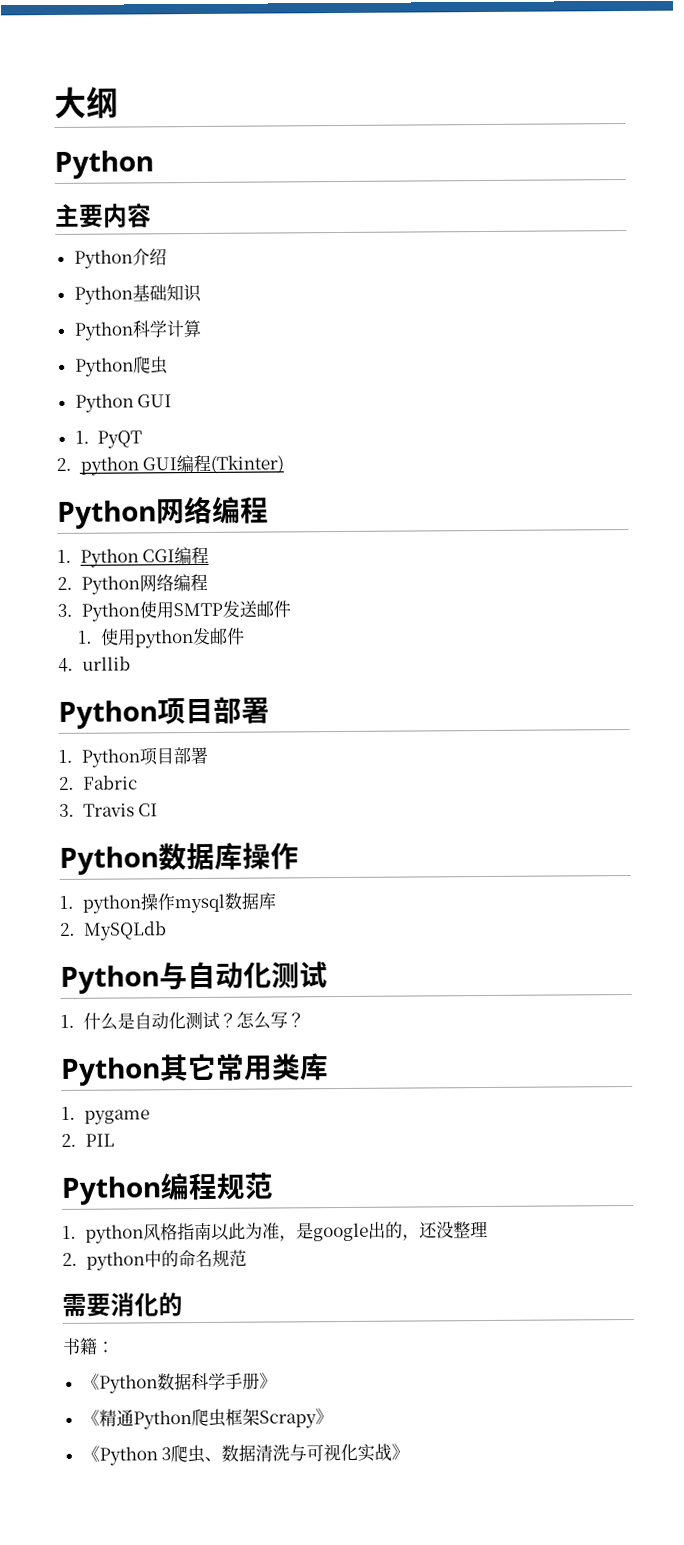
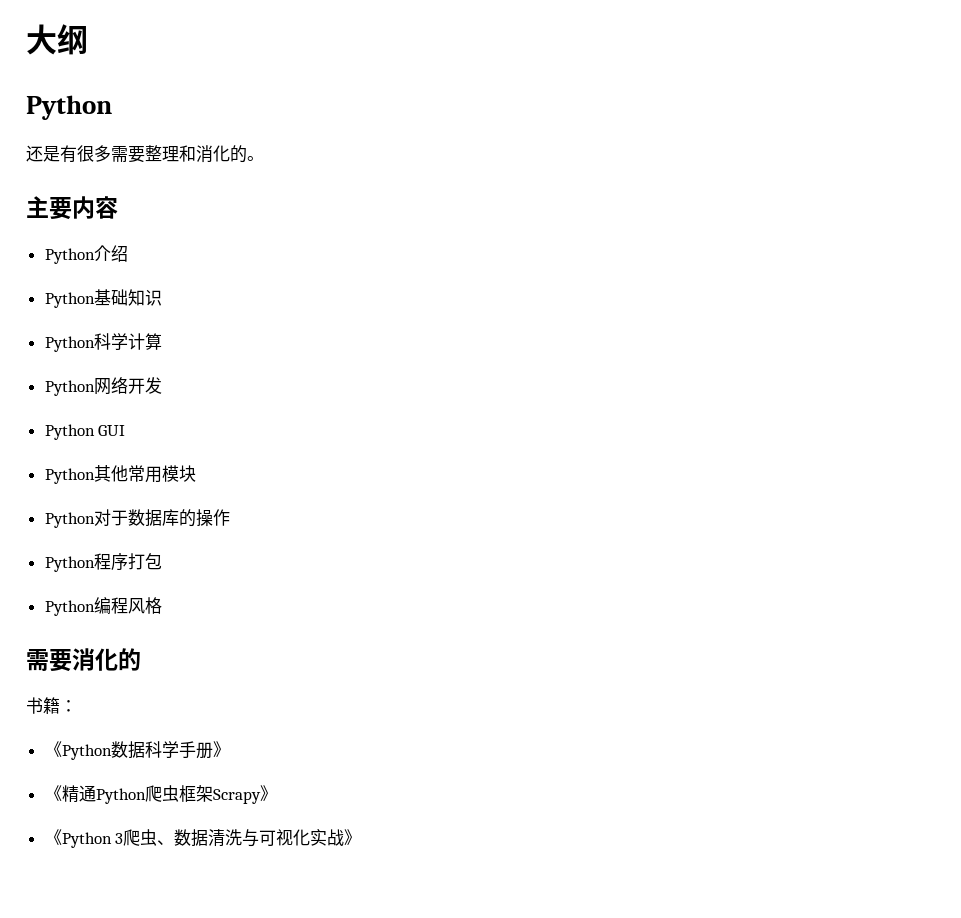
(154, 164) none -> [26,145,264,163] // 还是有很多需要整理和消化的。
[132,356,168,375] 爬虫 -> [93,377,162,395] 网络开发
[74,430,143,449] [56,454,285,476] [57,496,269,529] [57,546,210,568] [57,573,208,595] [57,600,291,622] [78,627,245,649] [58,656,131,672] [58,696,270,729] [58,746,208,768] [59,775,138,790] [59,803,159,817] [59,842,299,875] [59,892,276,914] [60,921,167,941] [60,961,328,994] [60,1011,305,1031] [60,1053,329,1086] [61,1106,150,1125] [61,1133,115,1147] [61,1172,273,1205] [62,1220,488,1244] [62,1249,247,1271] 1. PyQT // 2. python GUI编程(Tkinter) // Python网络编程 // 1. Python CGI编程 // 2. Python网络编程 // 3. Python使用SMTP发送邮件 // 1.使用python发邮件 // 4. urllib // Python项目部署 // 1. Python项目部署 // 2. Fabric // 3. Travis CI // Python数据库操作 // 1. python操作mysql数据库 // 2. MySQLdb // Python与自动化测试 // 1.什么是自动化测试？怎么写？ // Python其它常用类库 // 1. pygame // 2. PIL // Python编程规范 // 1. python风格指南以此为准，是google出的，还没整理 // 2. python中的命名规范 -> [44,465,196,484] [44,509,230,528] [44,553,162,572] [44,597,162,616] Python其他常用模块 // Python对于数据库的操作 // Python程序打包 // Python编程风格

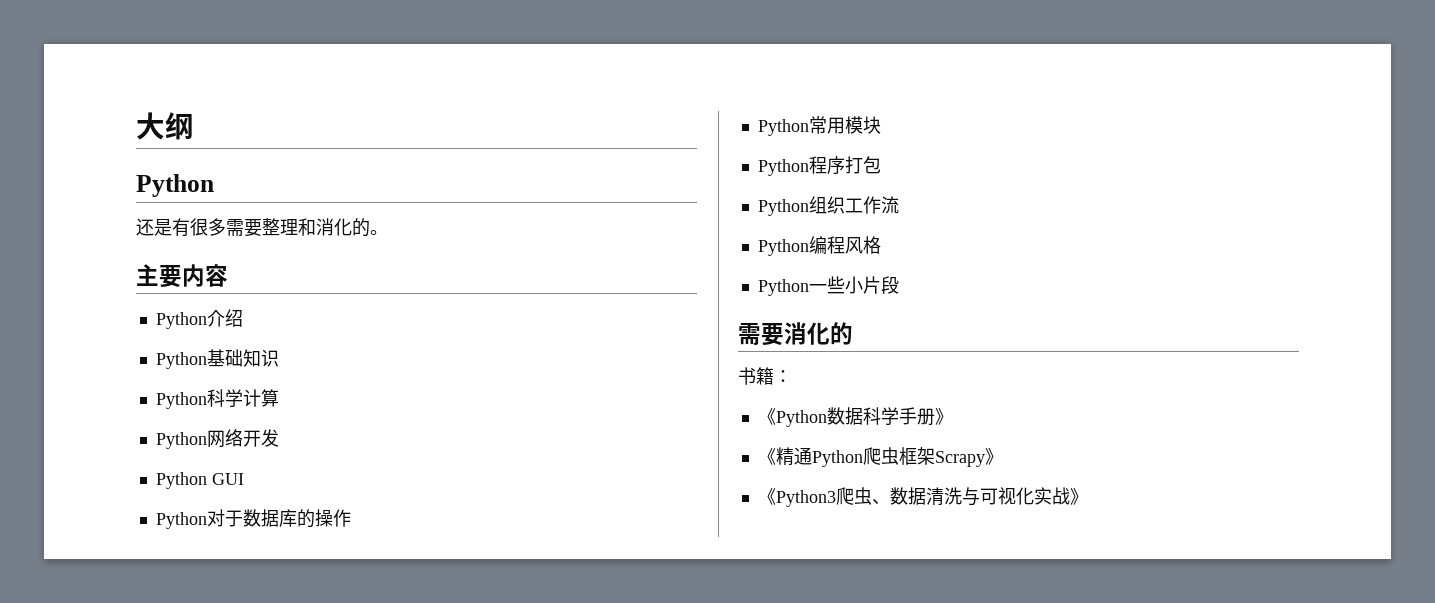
[44,465,196,484] // Python其他常用模块 -> (244, 479) none
(230, 517) none -> [757,116,881,136] // Python常用模块
(162, 561) none -> [757,196,899,216] // Python组织工作流
(162, 605) none -> [757,276,899,296] // Python一些小片段
[61,832,124,848] Python 3 -> [775,490,836,507] Python3

